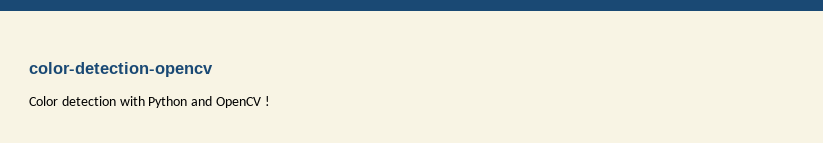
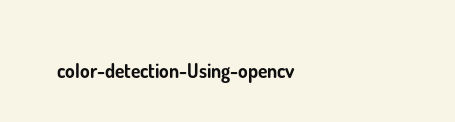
[29,62,213,77] [29,96,270,108] color-detection-opencv // Color detection with Python and OpenCV ! -> [57,63,295,83] color-detection-Using-opencv

